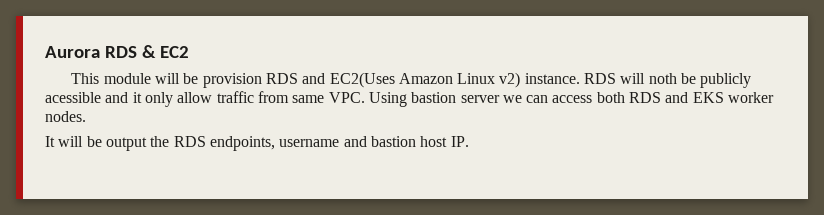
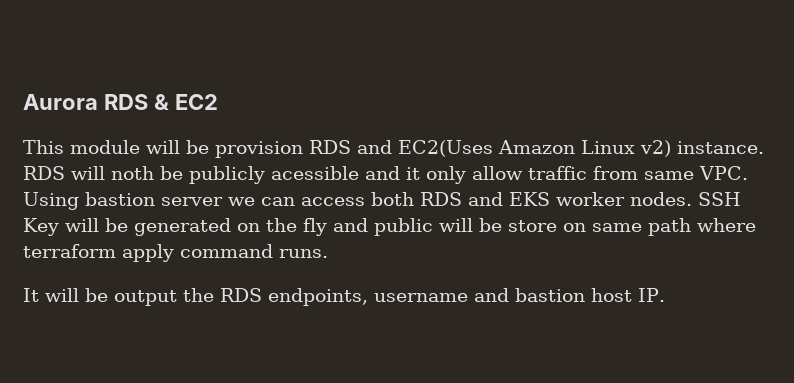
(86, 116) none -> [698,192,741,206] [23,218,756,236] [23,244,328,262] SSH Key will be generated on the fly and public will be store on same path where terraform apply command runs.

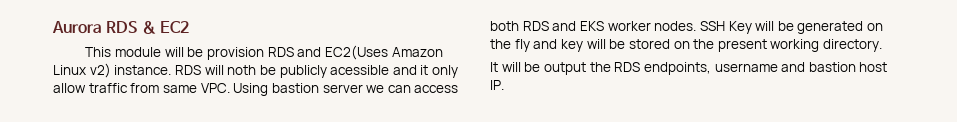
[374,218,756,236] [23,244,328,262] public will be store on same path where terraform apply command runs. -> [560,39,883,52] key will be stored on the present working directory.

